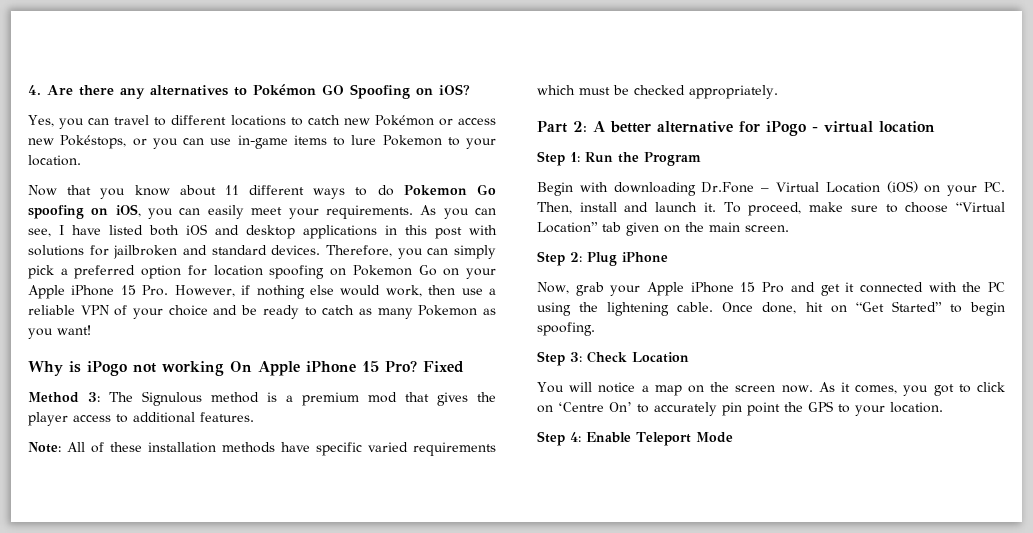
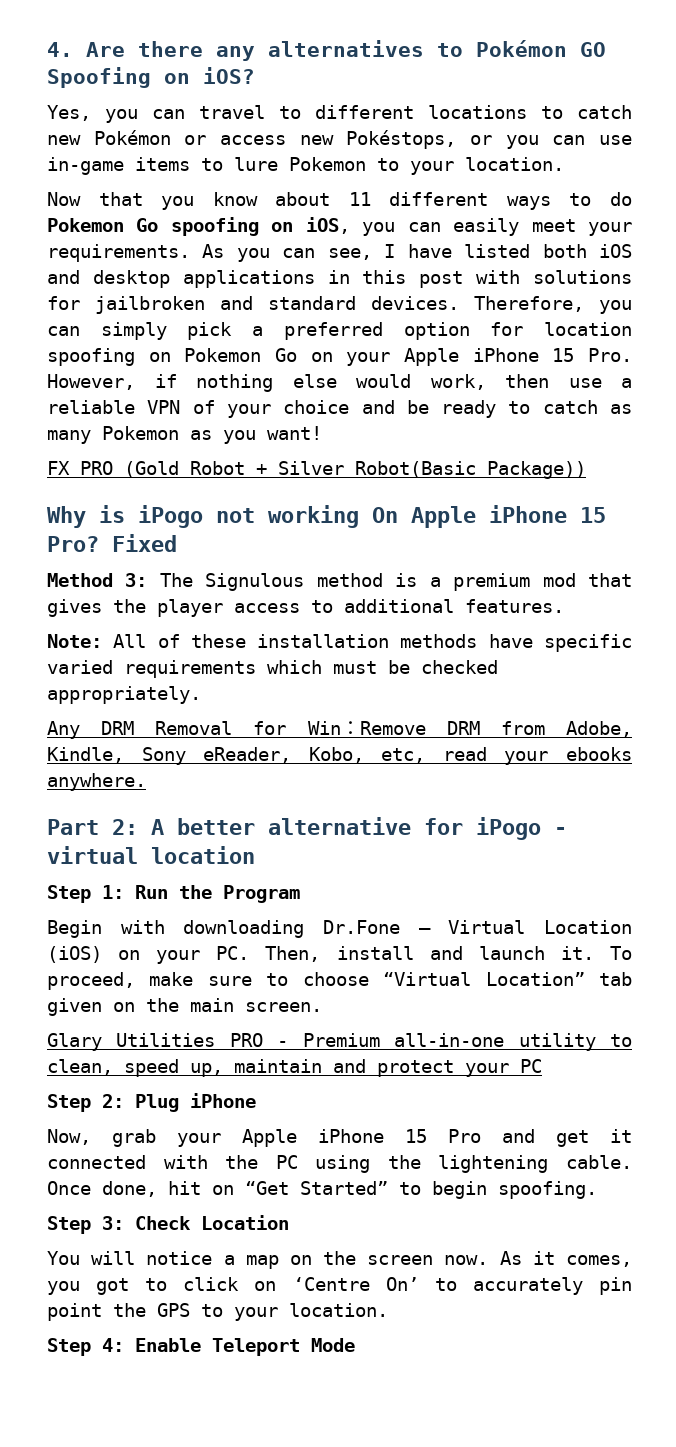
(91, 330) none -> [47,461,586,479] // FX PRO (Gold Robot + Silver Robot(Basic Package))
(778, 92) none -> [47,721,632,739] [47,747,632,765] [47,773,146,791] // Any DRM Removal for Win：Remove DRM from Adobe, Kindle, Sony eReader, Kobo, etc, read your ebooks anywhere.
(789, 228) none -> [47,1033,632,1051] [47,1059,542,1077] // Glary Utilities PRO - Premium all-in-one utility to clean, speed up, maintain and protect your PC

